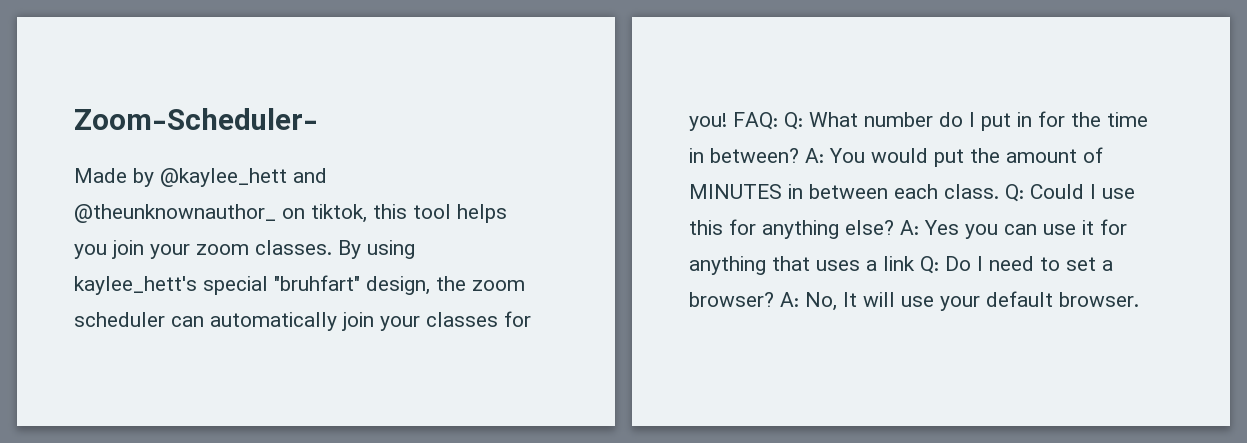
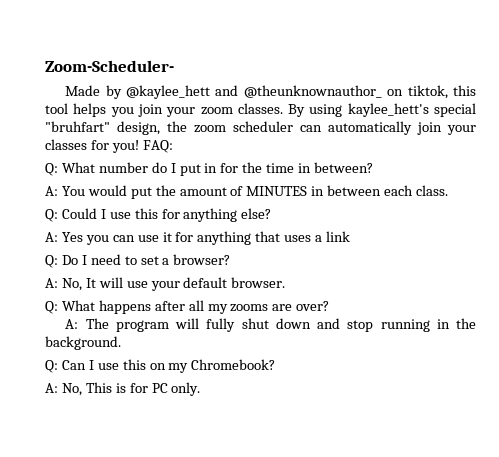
(778, 121) none -> (173, 146) //
(799, 155) none -> (374, 167) //
(999, 191) none -> (449, 190) //
(894, 227) none -> (272, 213) //
(915, 263) none -> (351, 236) //
(774, 299) none -> (231, 259) //
(1139, 299) none -> [45,300,330,314] [65,318,476,332] [45,336,121,350] [45,359,276,373] [45,382,201,396] // Q: What happens after all my zooms are over? // A: The program will fully shut down and stop running in the background. // Q: Can I use this on my Chromebook? // A: No, This is for PC only.

